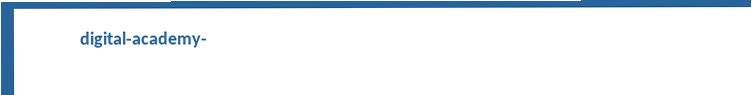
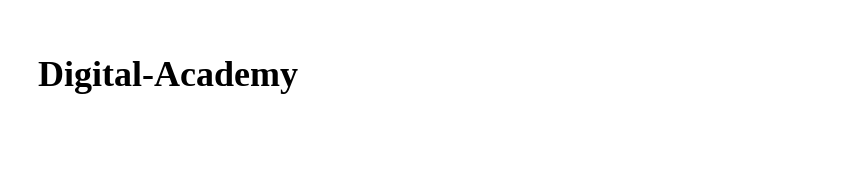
[79,31,207,48] digital-academy- -> [38,61,298,94] Digital-Academy

